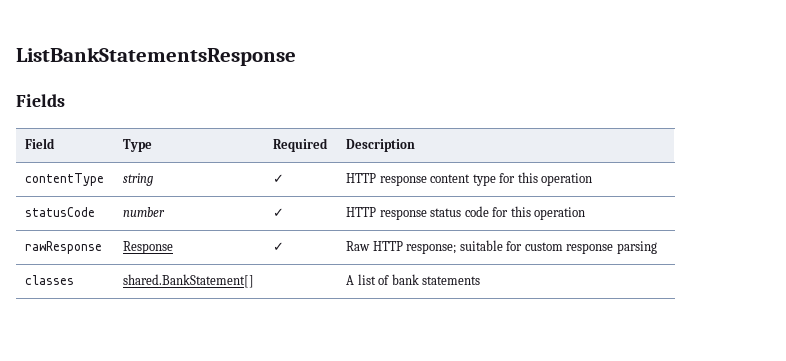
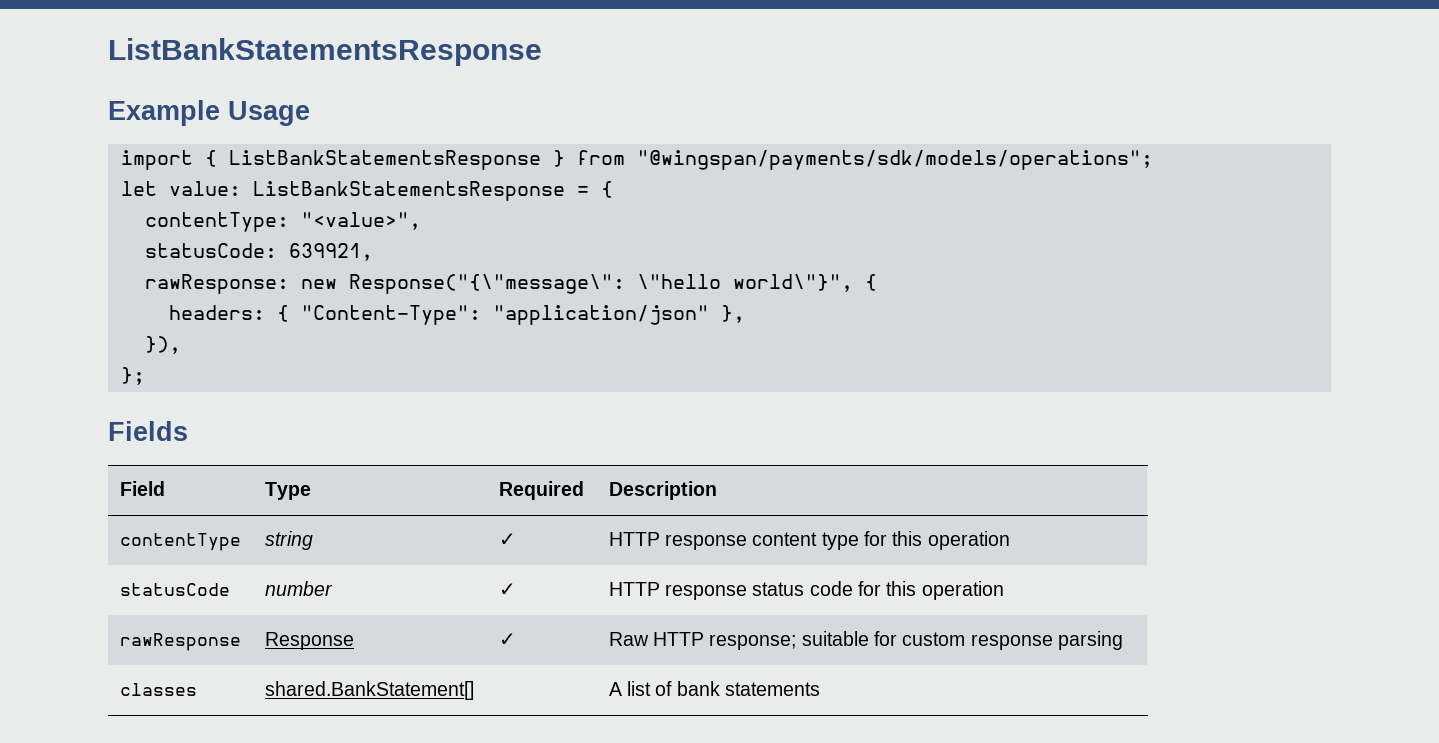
[16,47,296,66] ListBankStatementsResponse -> [108,38,542,66] [108,100,310,126] [120,150,1153,170] [120,181,613,201] [144,212,421,232] [144,243,373,261] [144,274,877,294] [168,305,745,325] [144,336,181,354] [120,367,145,385] ListBankStatementsResponse // Example Usage // import { ListBankStatementsResponse } from "@wingspan/payments/sdk/models/operations"; // let value: ListBankStatementsResponse = { // contentType: "<value>", // statusCode: 639921, // rawResponse: new Response("{\"message\": \"hello world\"}", { // headers: { "Content-Type": "application/json" }, // }), // };

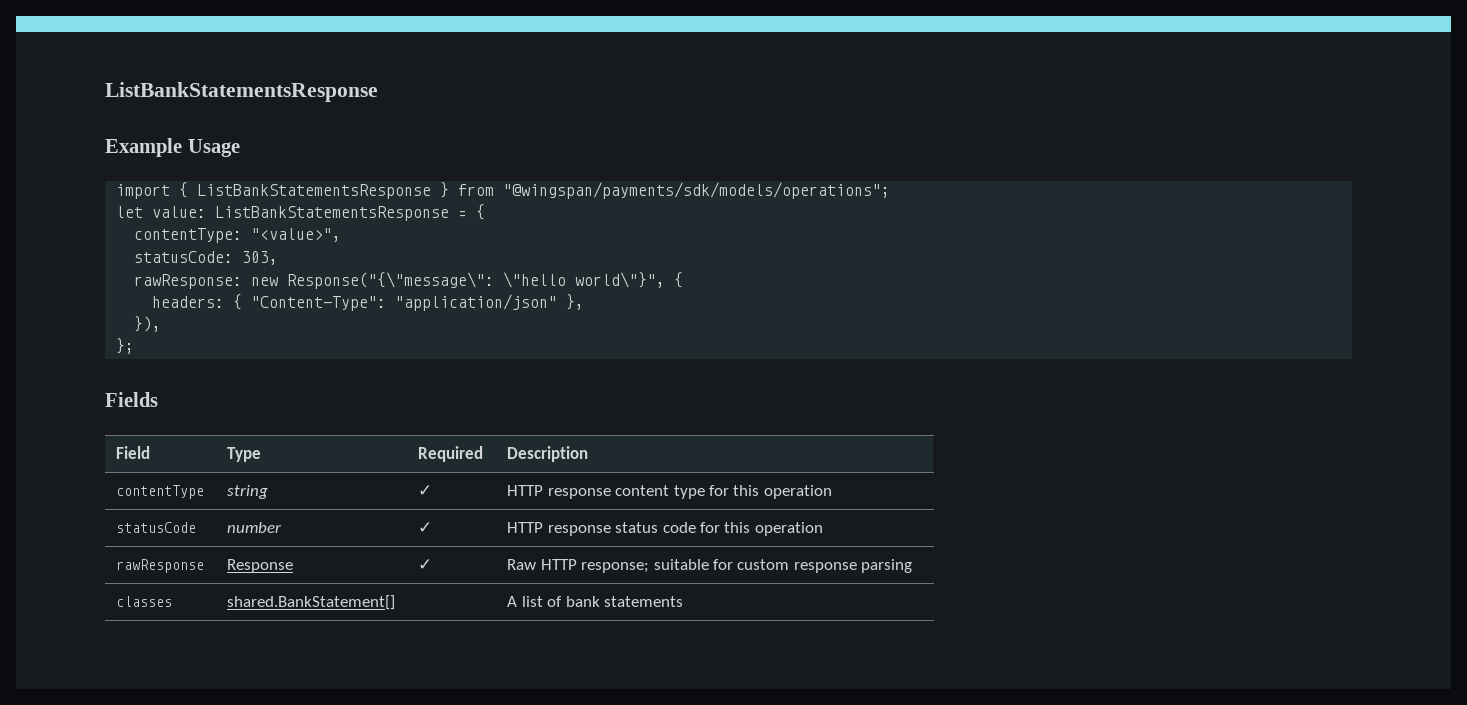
[288,243,373,261] 639921, -> [242,251,279,265] 303,

